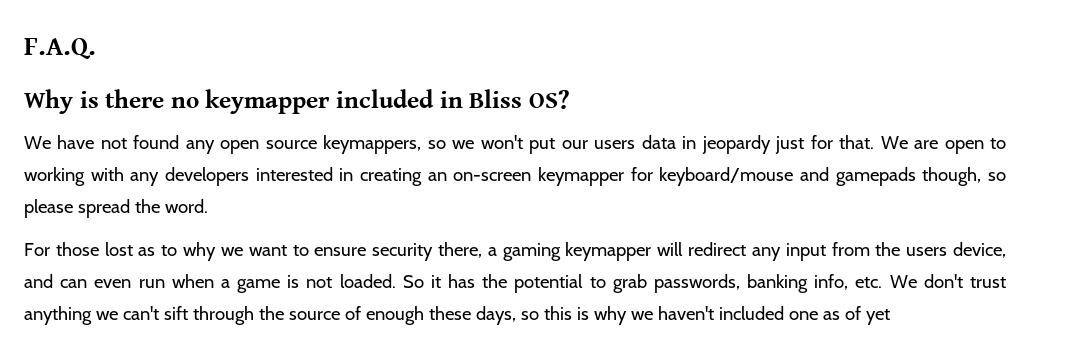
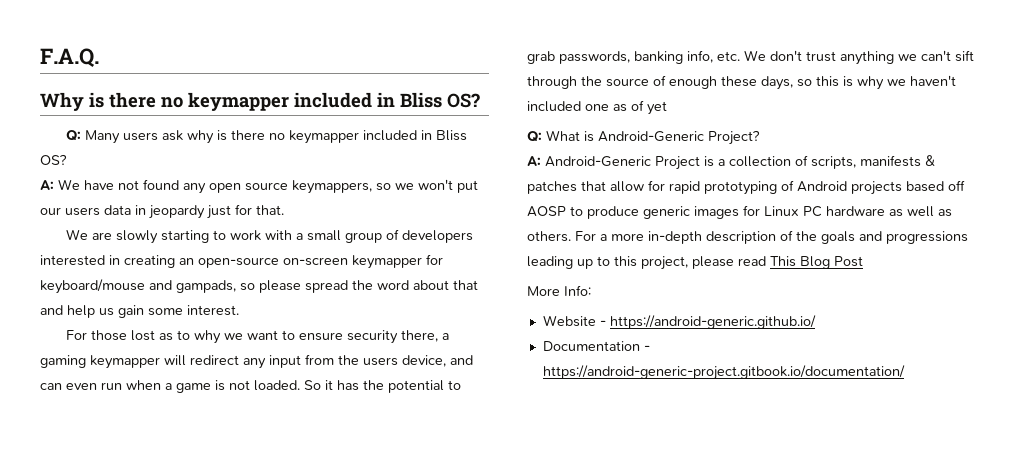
(570, 99) none -> [65,130,467,144] [40,154,67,165] [40,180,54,190] Q: Many users ask why is there no keymapper included in Bliss OS? // A:
(875, 142) none -> (284, 210) //
[944,138,1007,154] [24,167,160,186] open to working with any -> [115,229,399,244] slowly starting to work with a small group of
(447, 176) none -> [198,257,279,268] open-source
[835,167,982,186] gamepads though, -> [176,280,236,293] gampads,
[164,199,208,213] word. -> [377,280,478,290] [40,305,239,318] word about that and help us gain some interest.
(890, 317) none -> [527,130,760,145] [527,155,935,170] [527,180,965,195] [527,205,952,219] [527,230,968,244] [527,256,863,270] [527,285,591,296] [542,315,816,329] [542,341,650,351] [542,365,905,380] // Q: What is Android-Generic Project? // A: Android-Generic Project is a collection of scripts, manifests & patches that allow for rapid prototyping of Android projects based off AOSP to produce generic images for Linux PC hardware as well as others. For a more in-depth description of the goals and progressions leading up to this project, please read This Blog Post // More Info: // Website - https://android-generic.github.io/ // Documentation - https://android-generic-project.gitbook.io/documentation/

